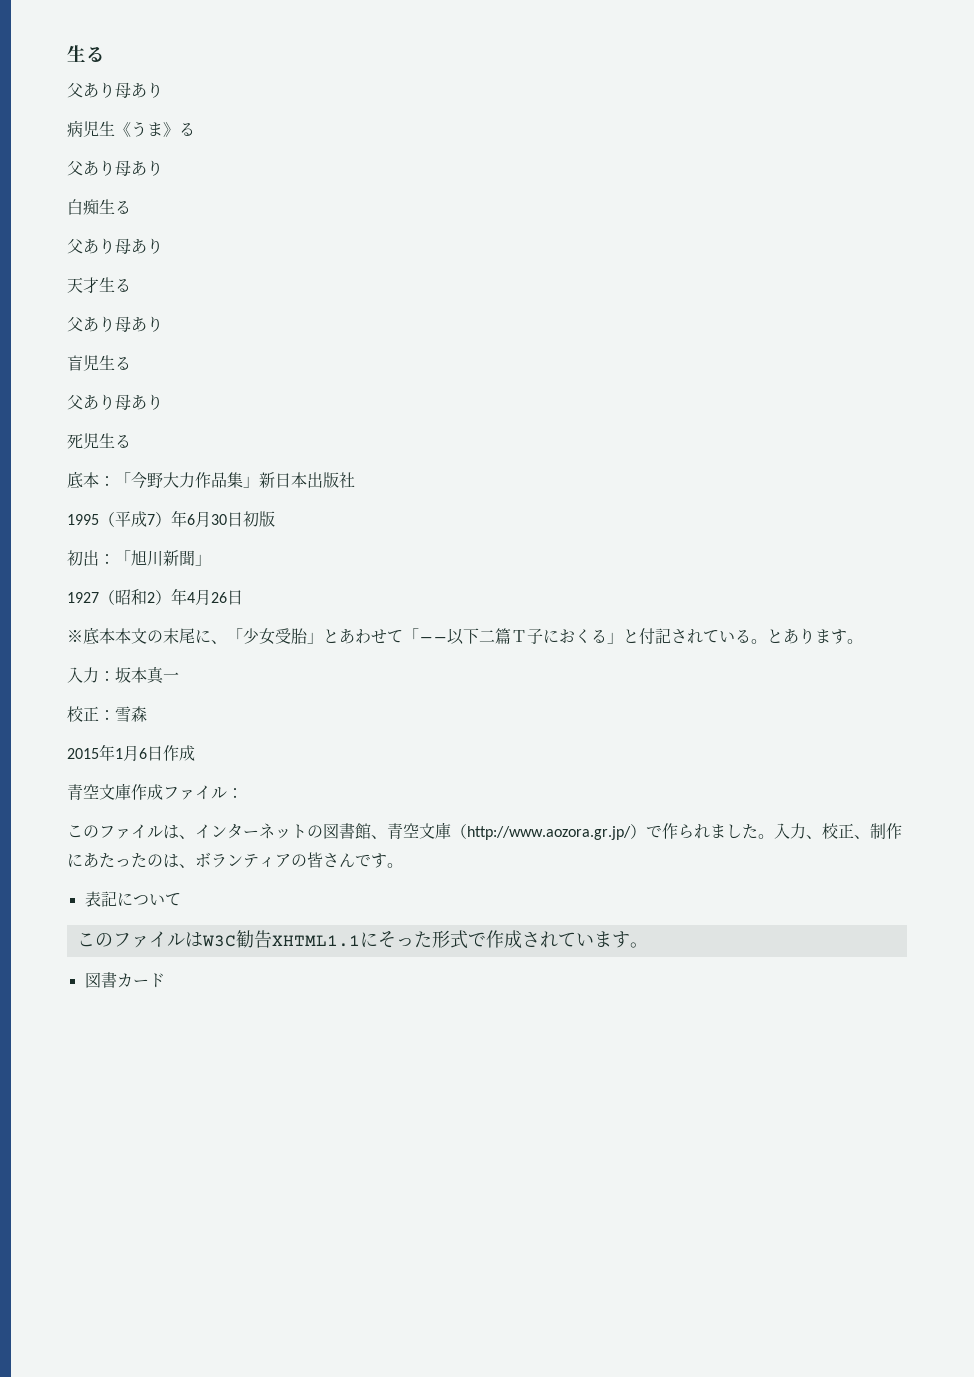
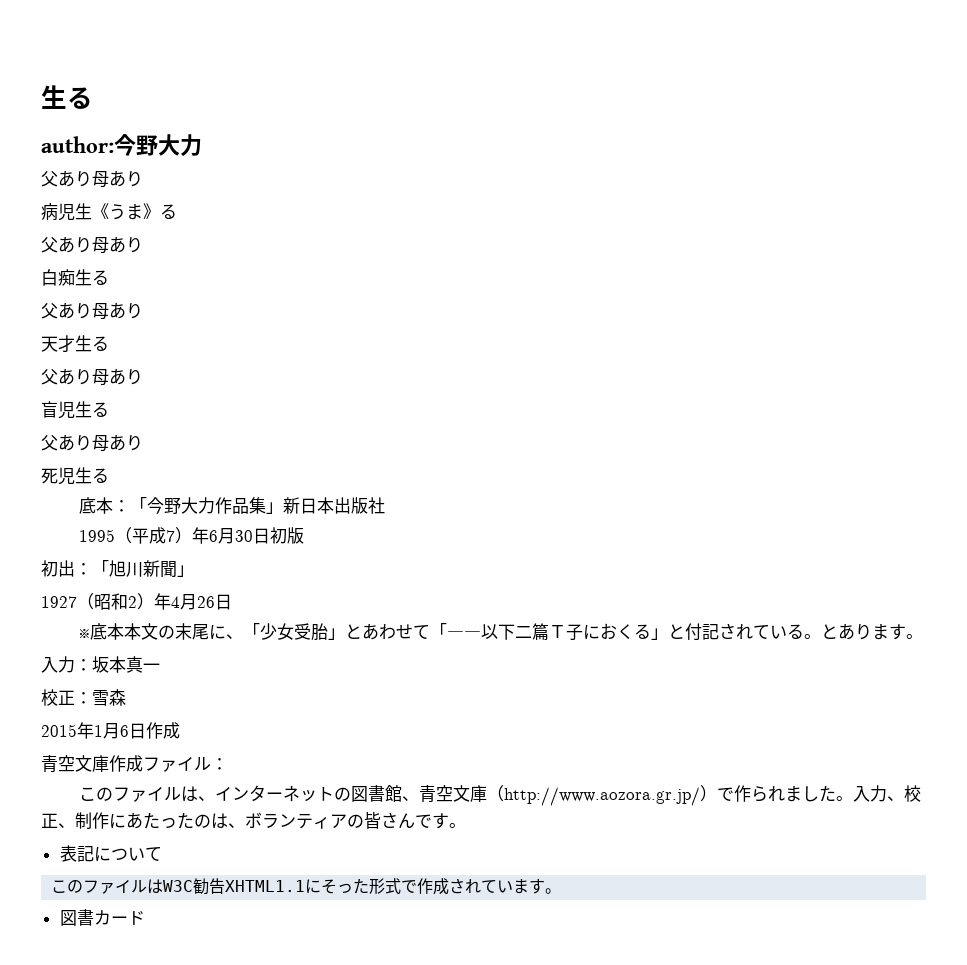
[67,45,105,62] 生る -> [41,85,93,109] [41,134,202,156] 生る // author:今野大力

